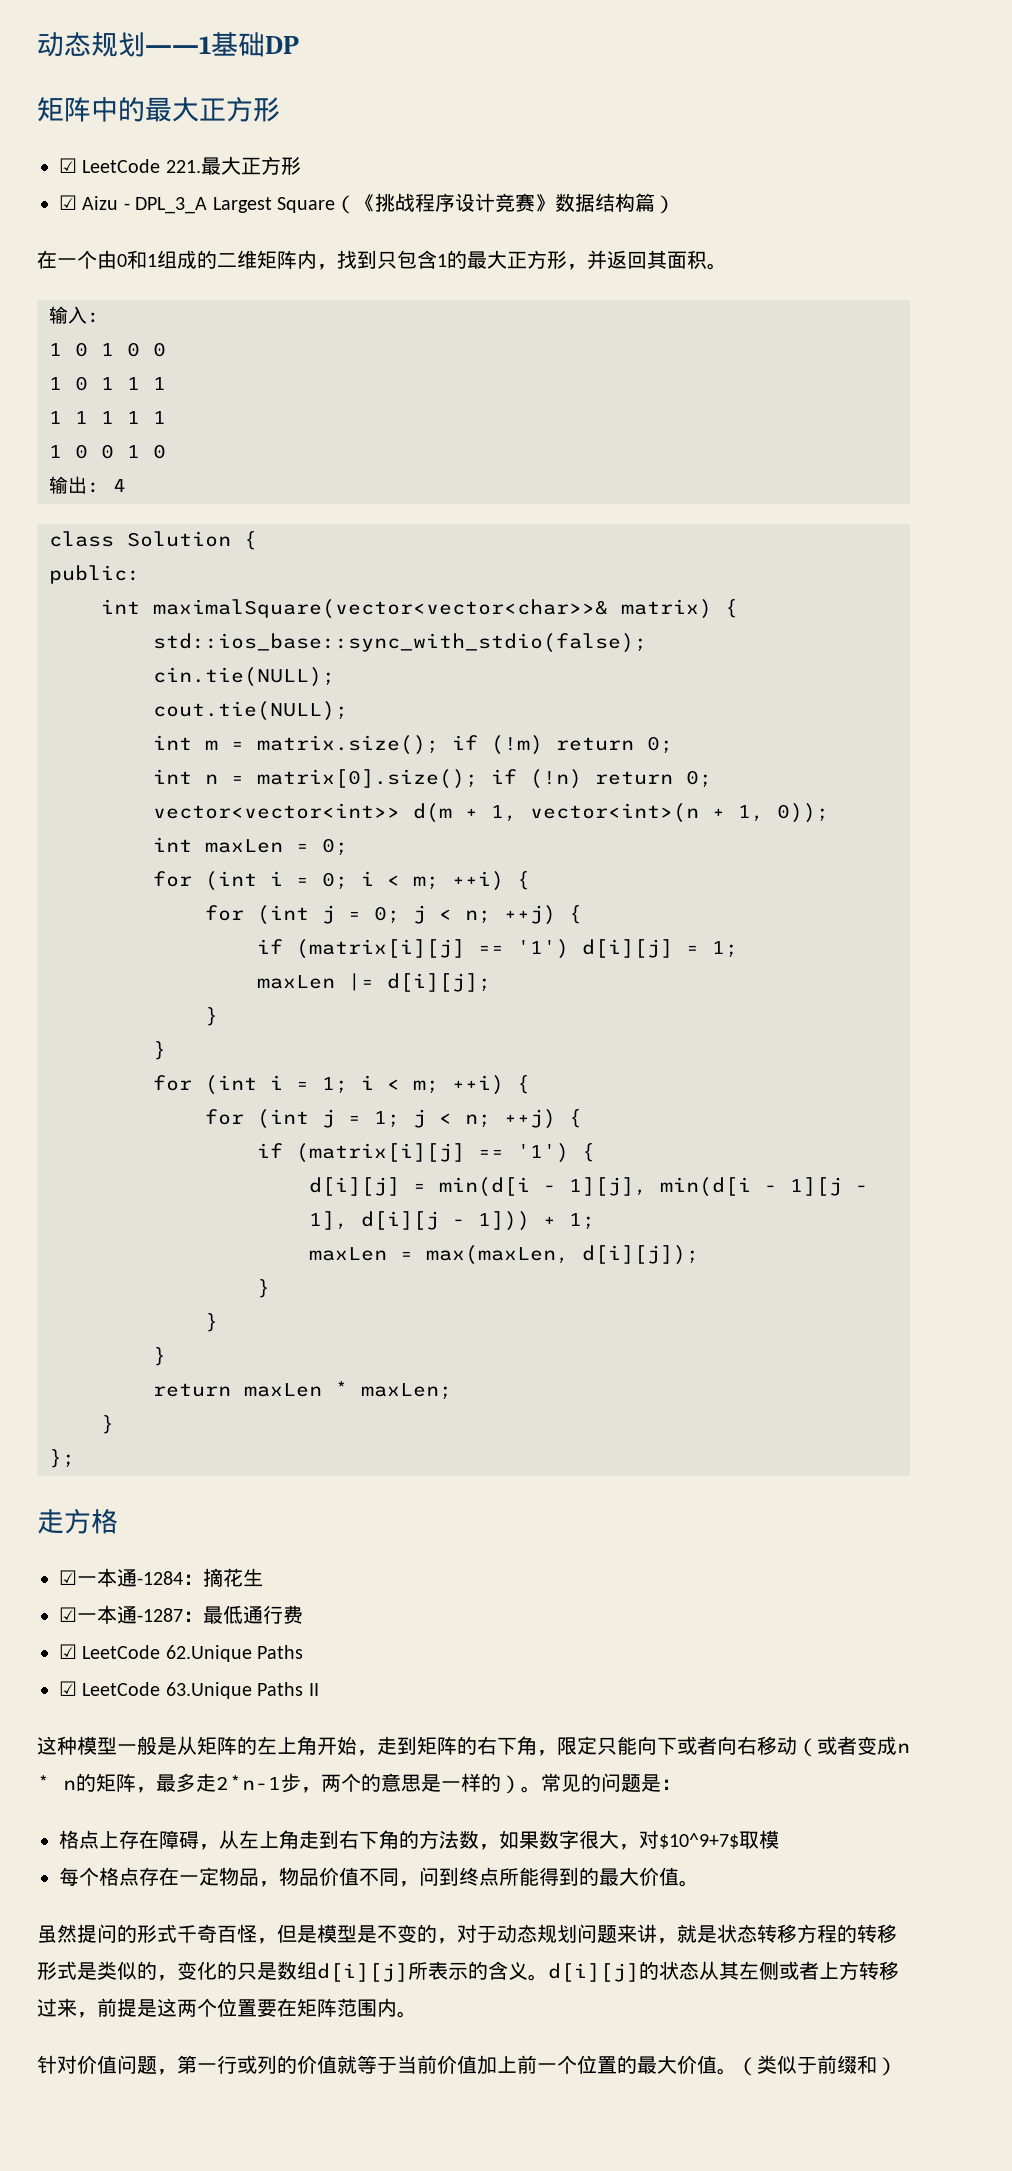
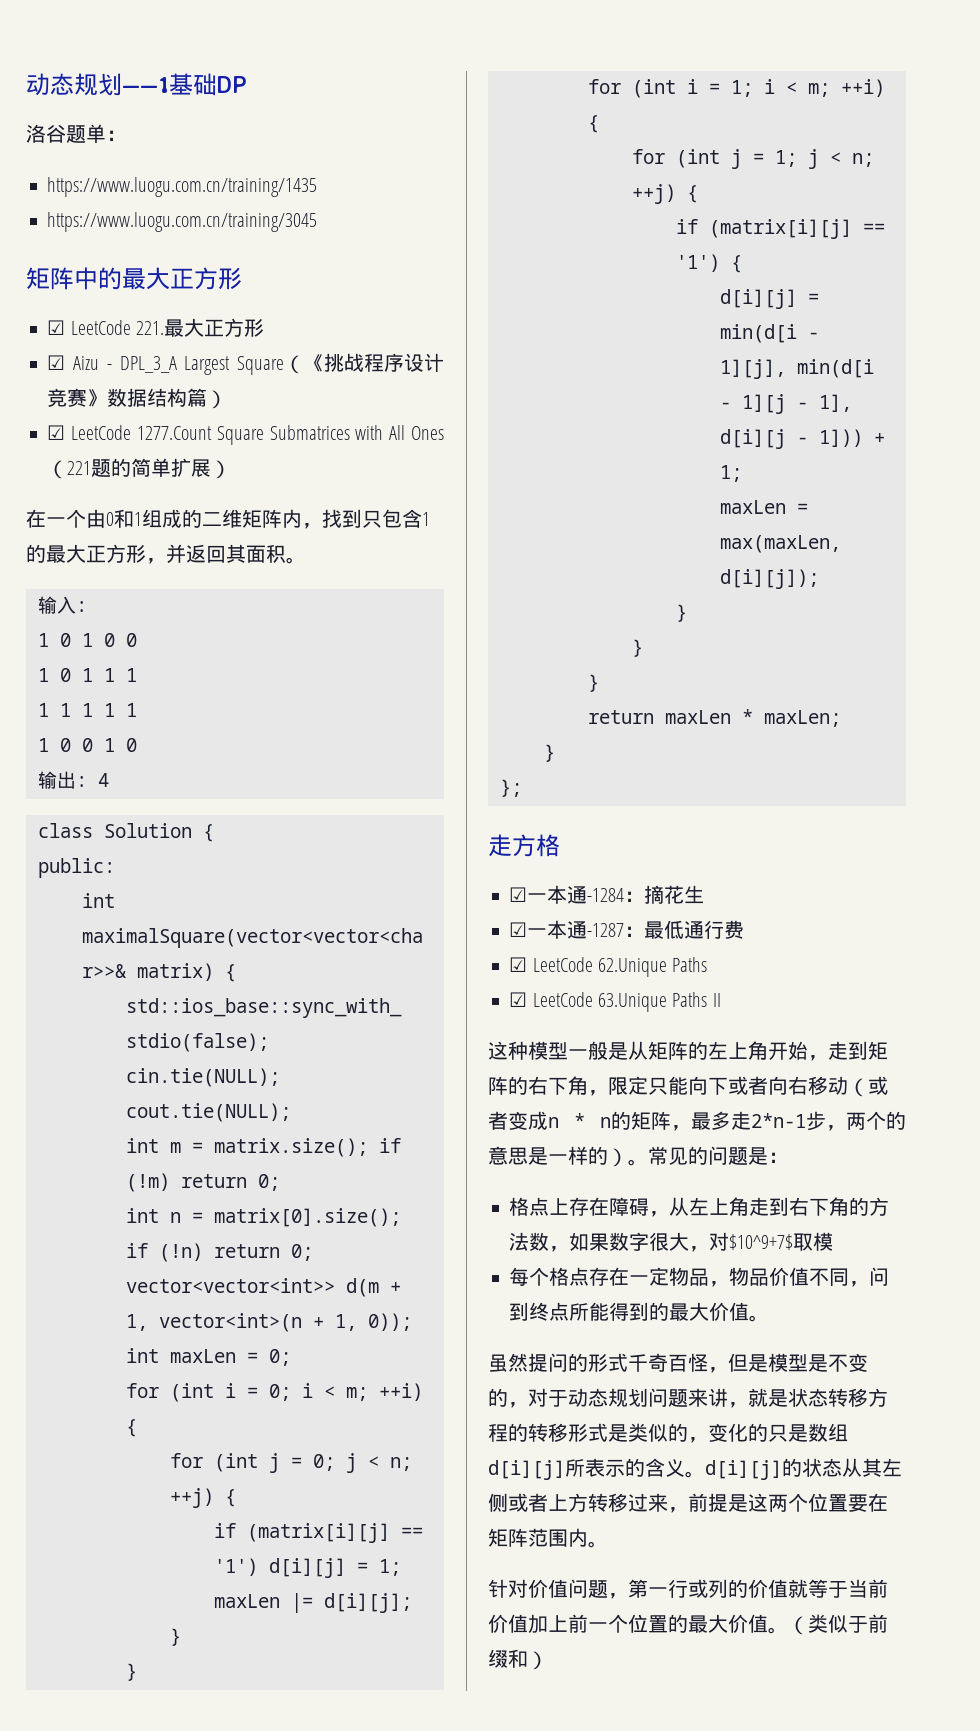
(299, 45) none -> [26,124,126,143] [47,177,318,197] [47,212,318,232] // 洛谷题单： // https://www.luogu.com.cn/training/1435 // https://www.luogu.com.cn/training/3045
(675, 204) none -> [47,425,445,445] [47,458,232,479] // ☑ LeetCode 1277.Count Square Submatrices with All Ones（221题的简单扩展）

